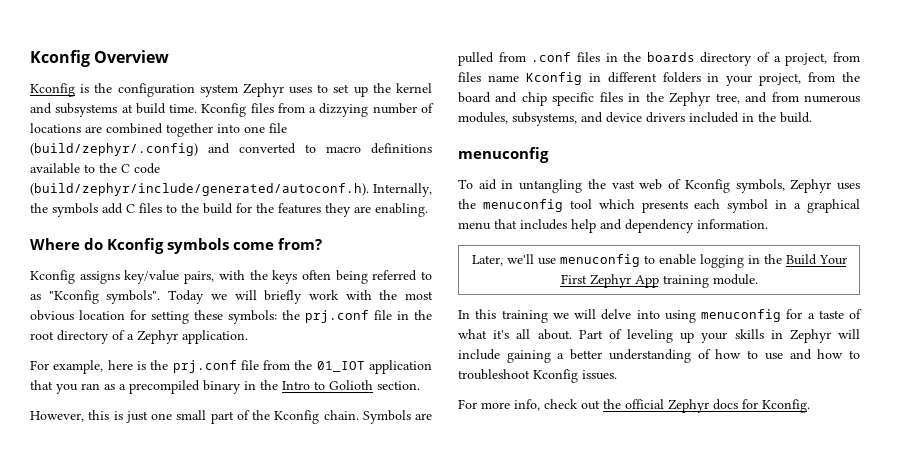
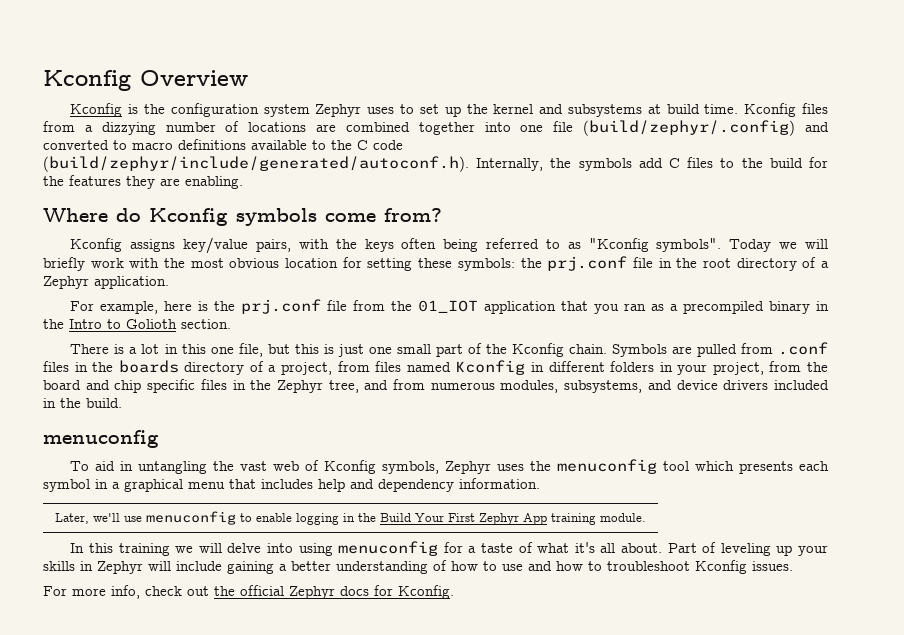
[30,411,84,422] However, -> [70,343,290,357] There is a lot in this one file, but
[487,75,519,82] name -> [406,362,451,372] named

